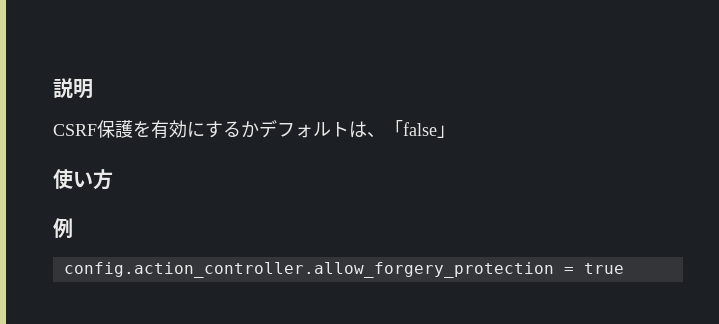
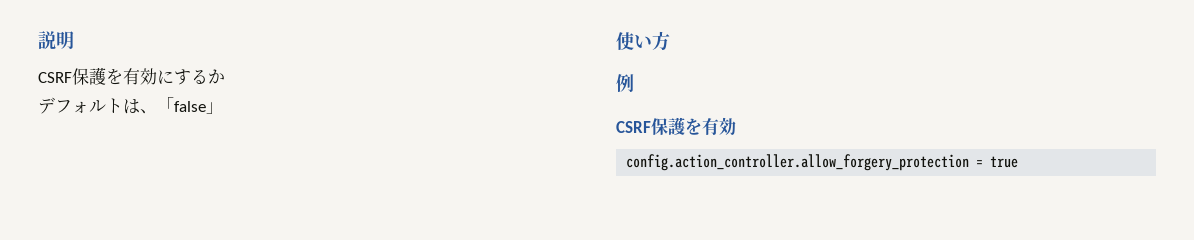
(259, 129) none -> (225, 76) //
(73, 228) none -> [616,117,736,135] // CSRF保護を有効

